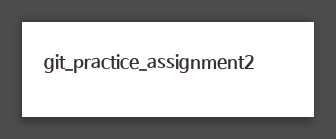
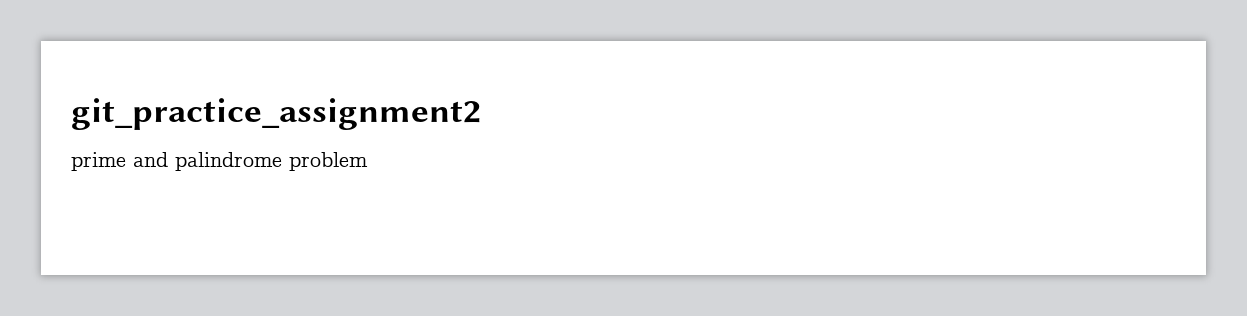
(255, 63) none -> [71,152,368,171] // prime and palindrome problem

